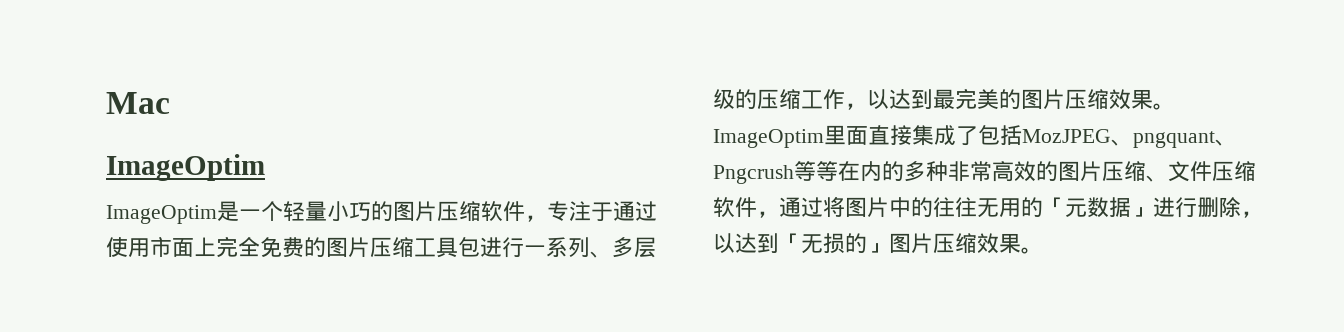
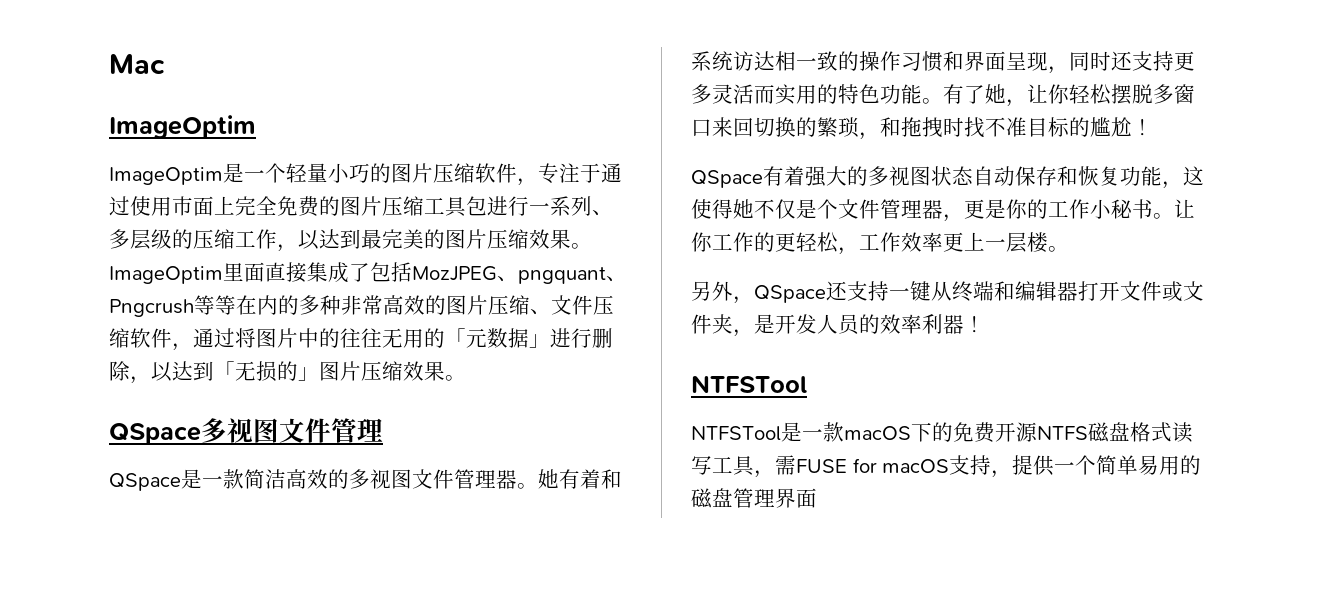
(1043, 250) none -> [109,418,383,445] [109,469,622,491] [691,51,1195,74] [691,84,1195,107] [691,117,1153,140] [691,166,1204,189] [691,199,1195,222] [691,232,1069,255] [691,281,1204,304] [691,314,985,337] [691,375,807,393] [691,422,1193,443] [691,455,1202,478] [691,488,817,509] // QSpace多视图文件管理 // QSpace是一款简洁高效的多视图文件管理器。她有着和系统访达相一致的操作习惯和界面呈现，同时还支持更多灵活而实用的特色功能。有了她，让你轻松摆脱多窗口来回切换的繁琐，和拖拽时找不准目标的尴尬！ // QSpace有着强大的多视图状态自动保存和恢复功能，这使得她不仅是个文件管理器，更是你的工作小秘书。让你工作的更轻松，工作效率更上一层楼。 // 另外，QSpace还支持一键从终端和编辑器打开文件或文件夹，是开发人员的效率利器！ // NTFSTool // NTFSTool是一款macOS下的免费开源NTFS磁盘格式读写工具，需FUSE for macOS支持，提供一个简单易用的磁盘管理界面

